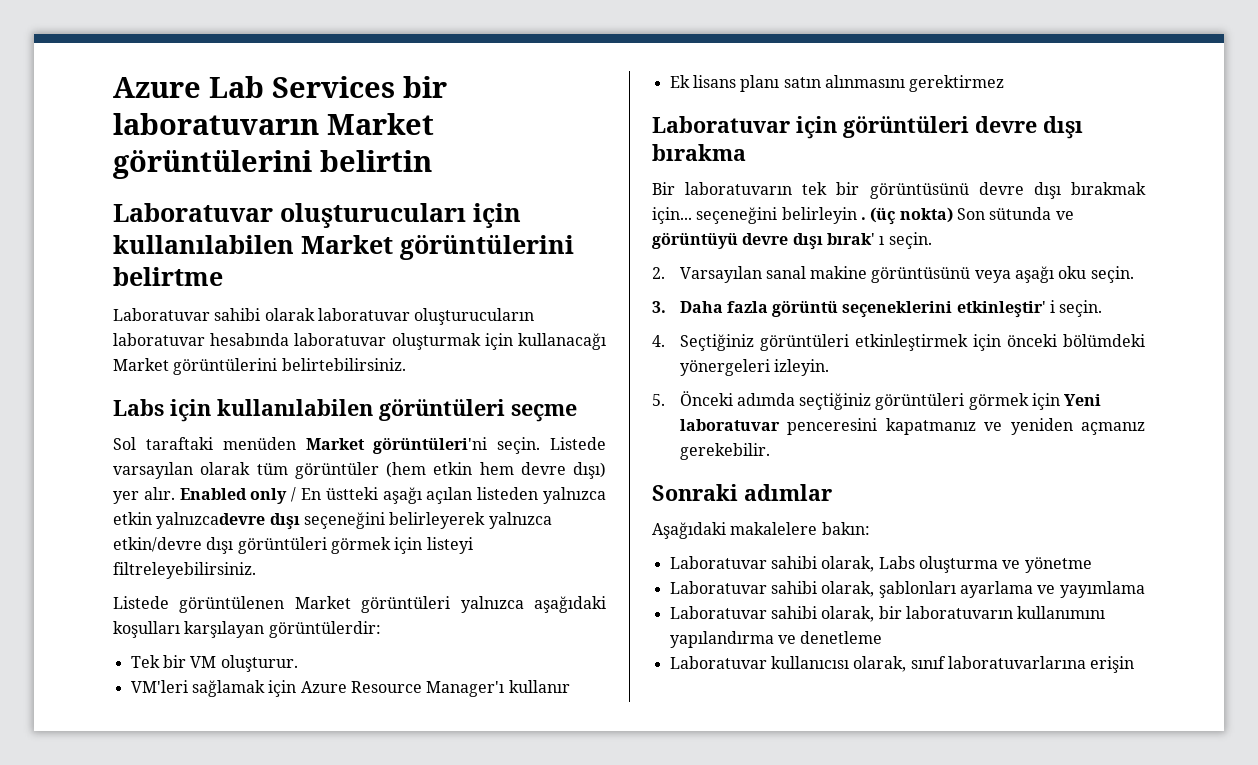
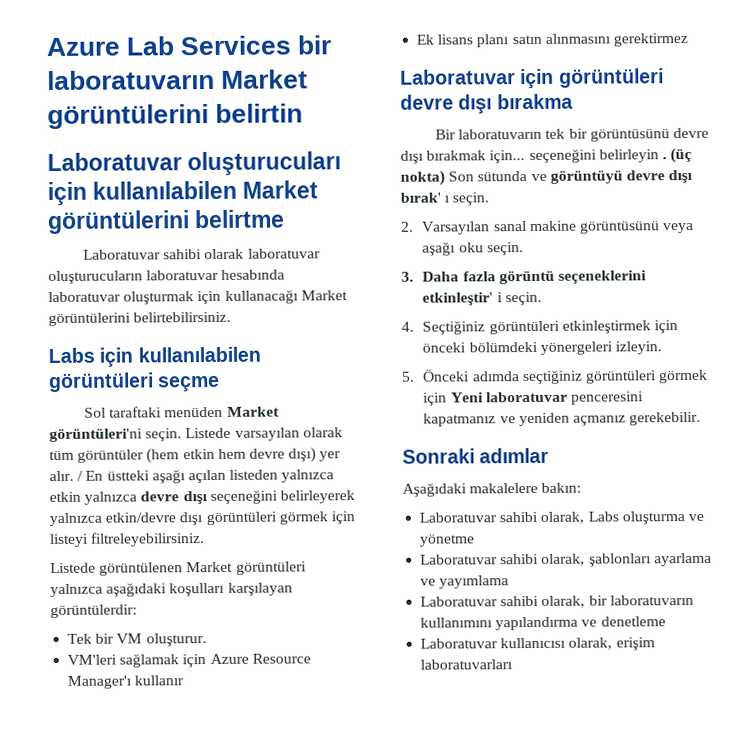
[179,488,288,504] Enabled only -> (74, 476) none
[156,512,266,529] yalnızcadevre -> [84,491,180,505] yalnızca devre
[910,656,1135,673] sınıf laboratuvarlarına erişin -> [615,637,655,651] [420,659,514,670] erişim laboratuvarları

